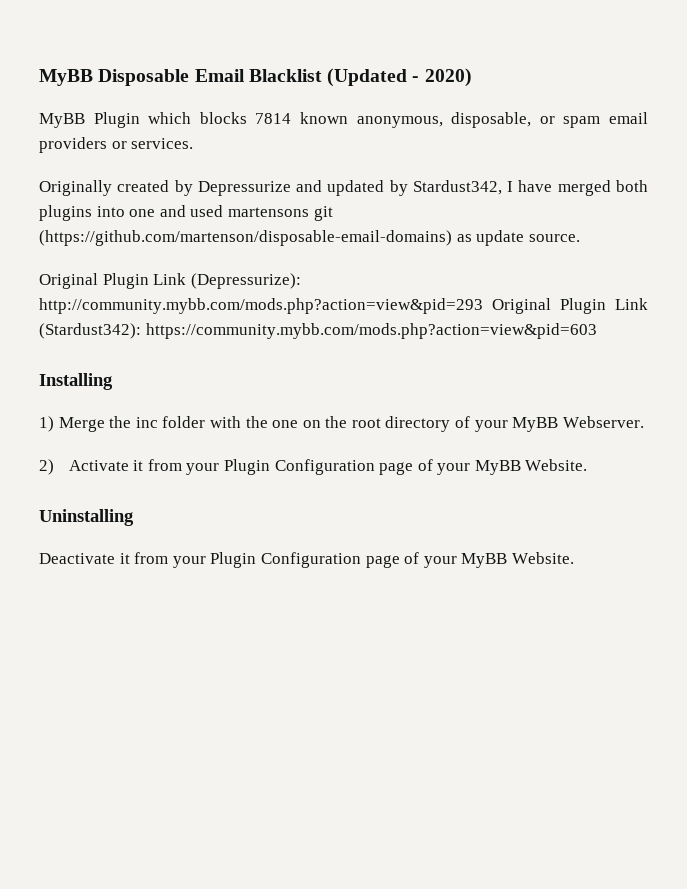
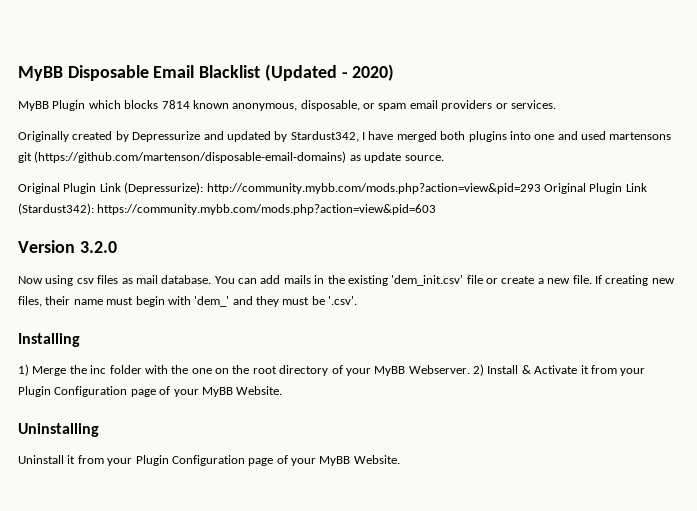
(597, 331) none -> [18,240,117,253] [18,275,675,286] [18,296,358,307] // Version 3.2.0 // Now using csv files as mail database. You can add mails in the existing 'dem_init.csv' file or create a new file. If creating new files, their name must begin with 'dem_' and they must be '.csv'.
[39,459,54,475] // 2) -> [473,364,531,376] 2) Install &
[39,553,115,564] Deactivate -> [18,455,64,464] Uninstall

